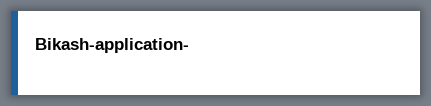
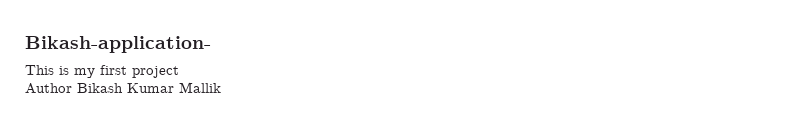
(189, 45) none -> [25,65,179,78] [25,82,221,94] // This is my first project // Author Bikash Kumar Mallik

